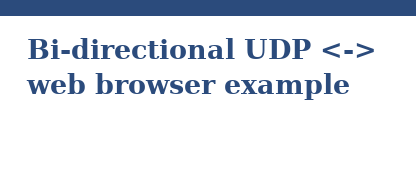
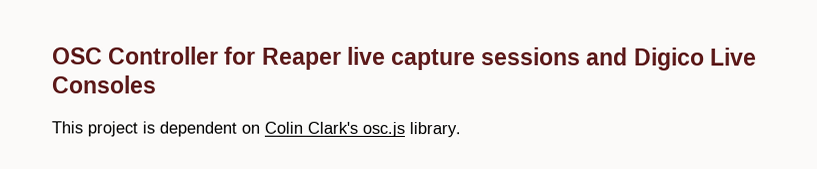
[27,38,377,59] [26,73,350,100] Bi-directional UDP <-> web browser example -> [52,46,757,71] [51,75,157,94] [51,121,461,138] OSC Controller for Reaper live capture sessions and Digico Live Consoles // This project is dependent on Colin Clark's osc.js library.

